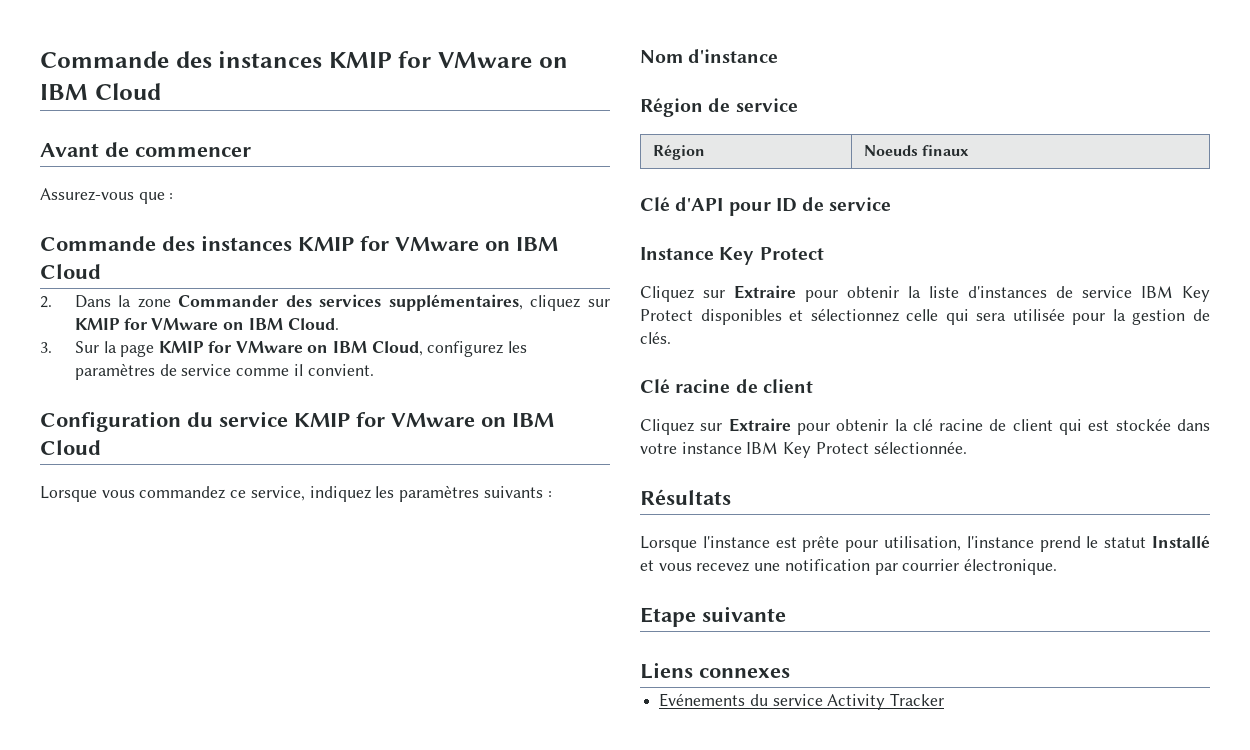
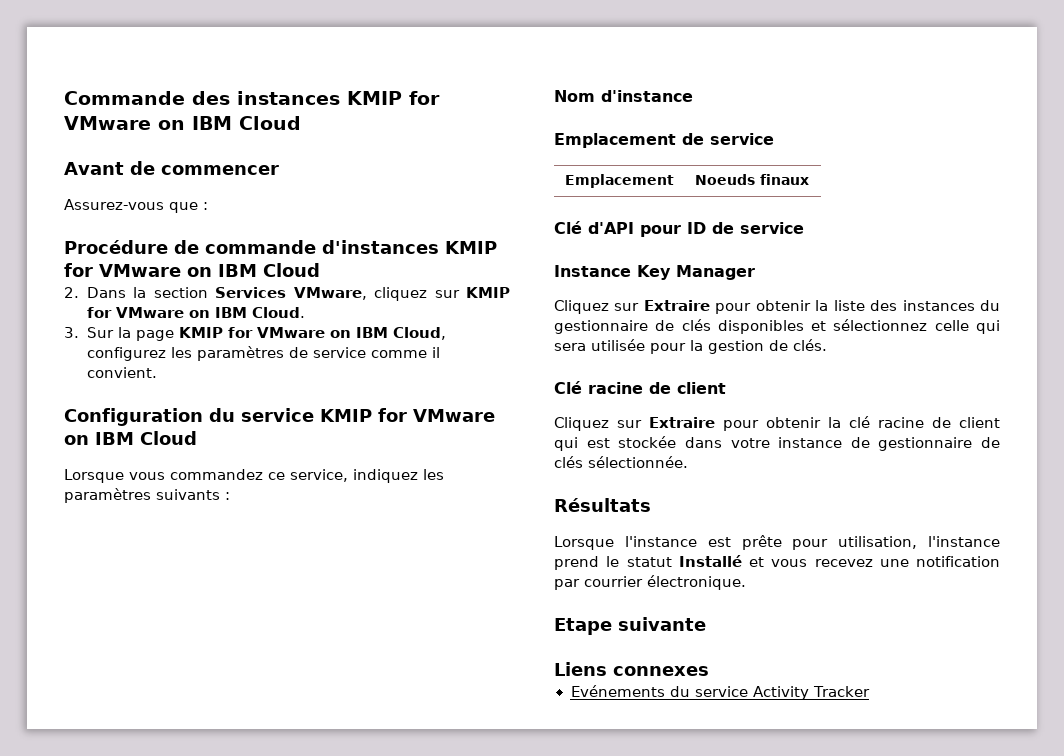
[40,235,292,251] Commande des instances -> [64,240,439,254] Procédure de commande d'instances
[137,294,523,311] zone Commander des services supplémentaires, -> [153,287,367,300] section Services VMware,
[640,98,798,117] [652,145,705,160] Région de service // Région -> [554,133,774,148] [564,174,674,188] Emplacement de service // Emplacement
[759,247,824,260] Protect -> [676,265,755,280] Manager
[968,286,1210,302] [640,309,693,321] d'instances de service IBM Key Protect -> [870,300,1000,311] [554,319,711,334] des instances du gestionnaire de clés
[746,442,869,458] IBM Key Protect -> [850,437,1000,451] [554,456,583,468] de gestionnaire de clés

